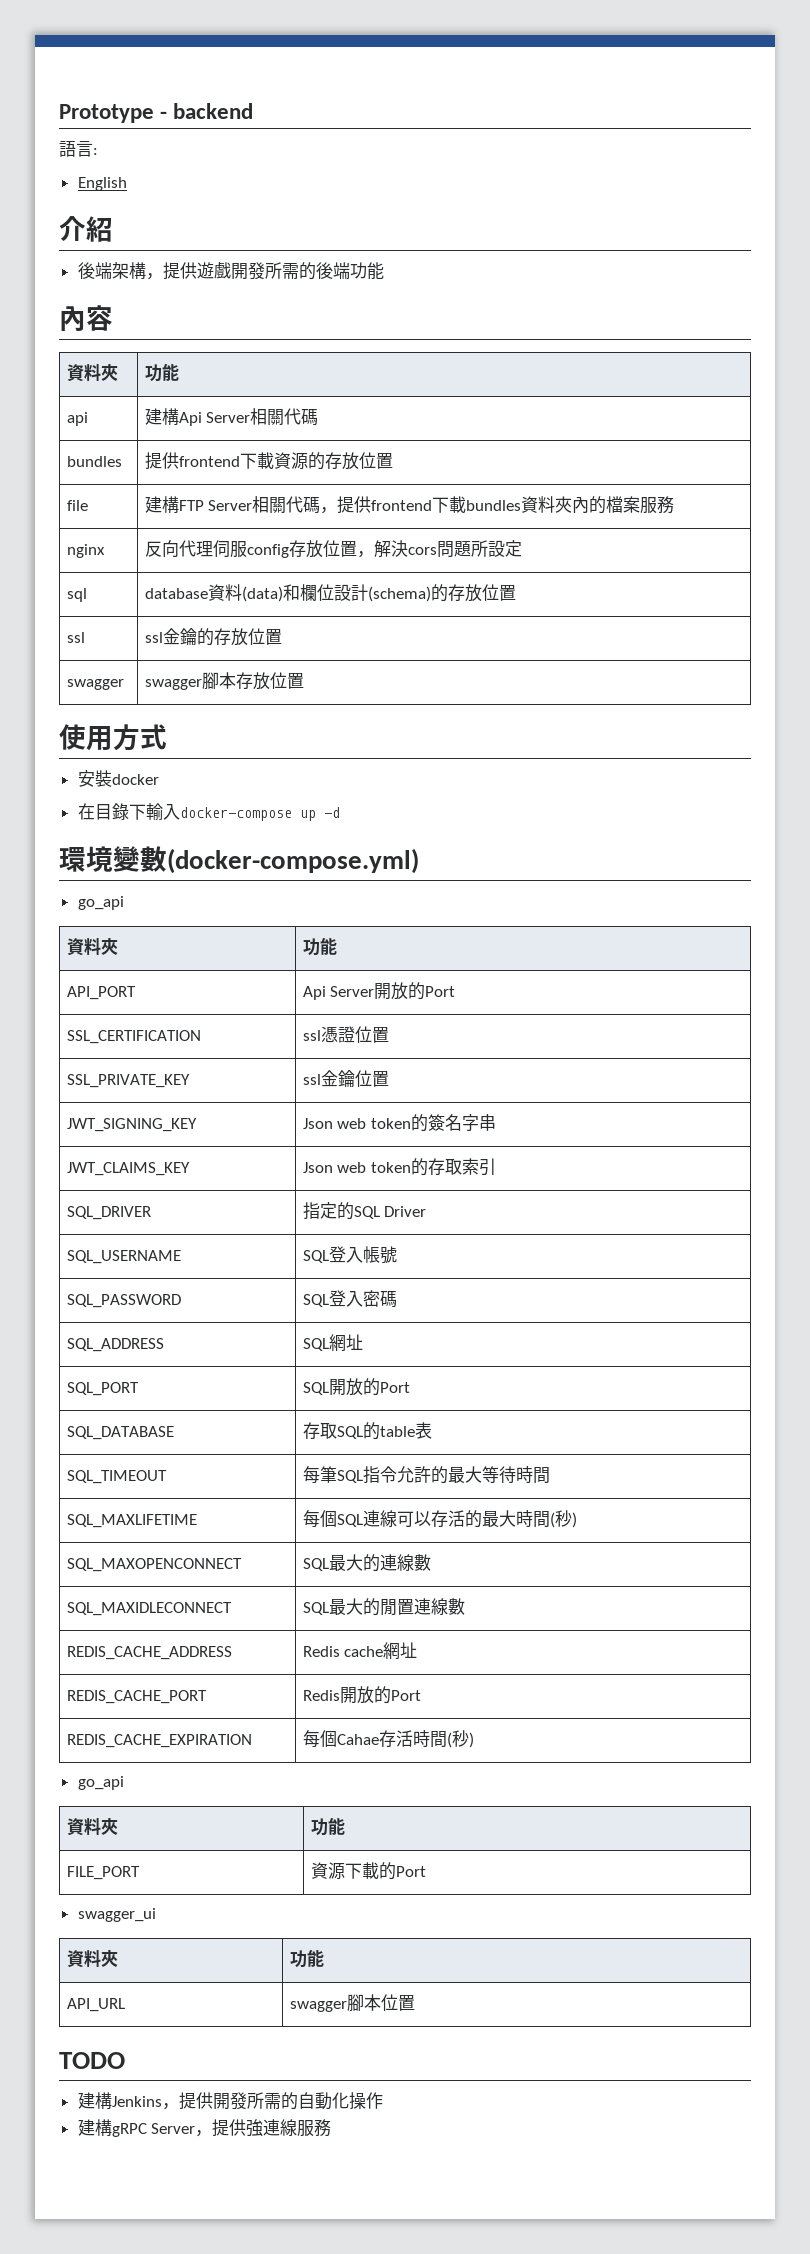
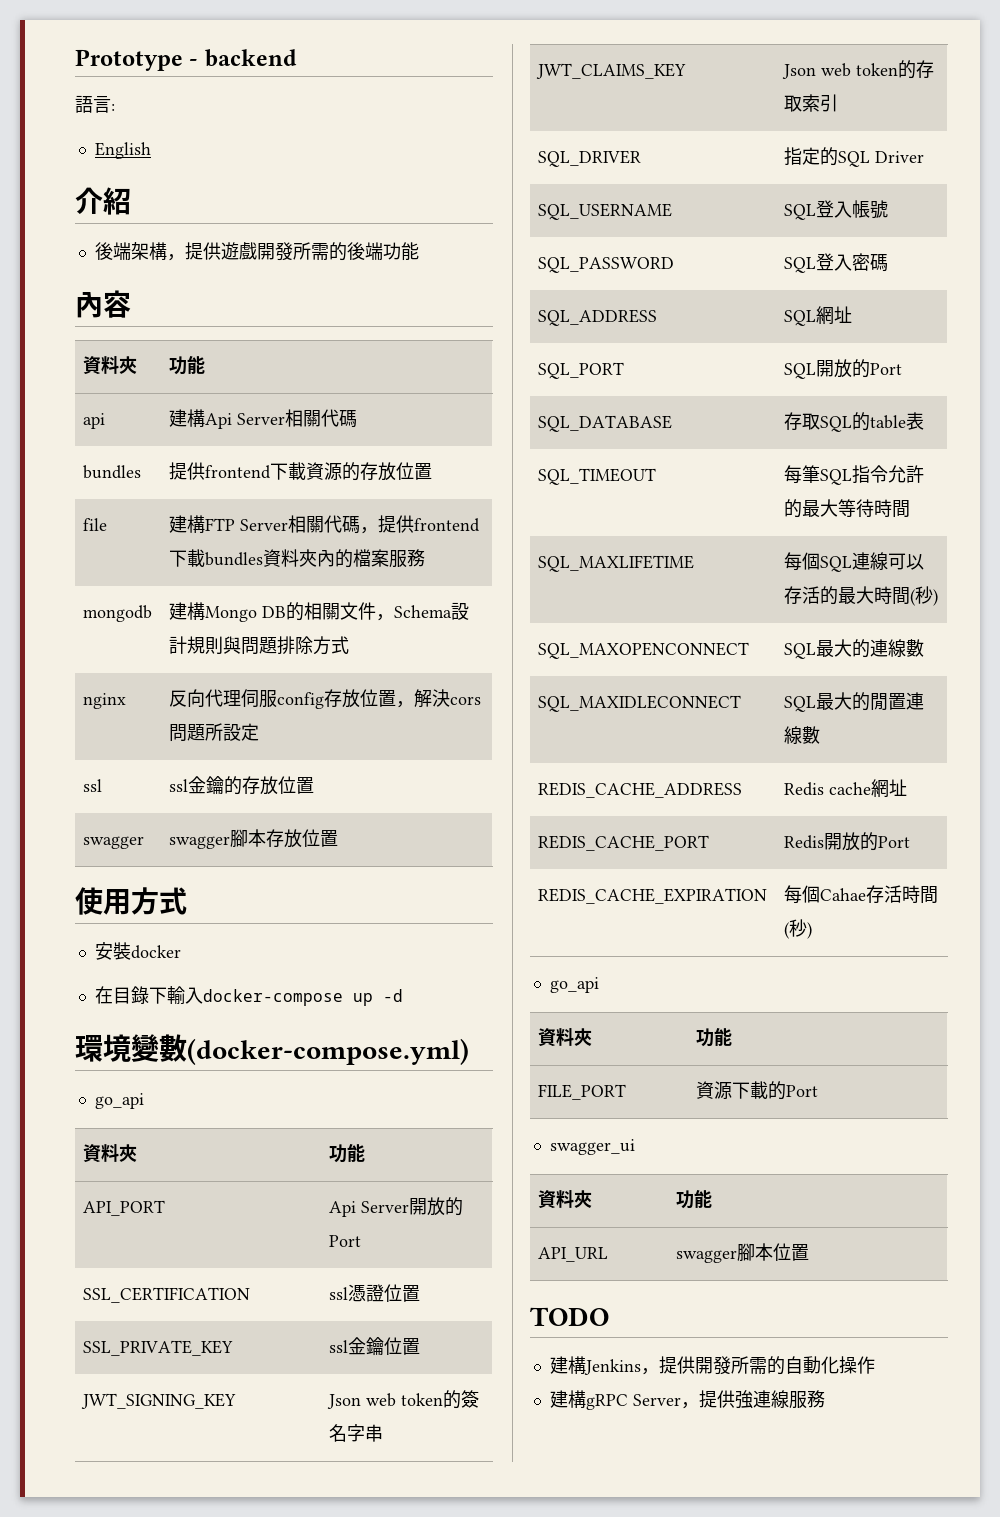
(675, 505) none -> [83,605,153,622] [169,602,470,622] [169,636,350,655] // mongodb | 建構Mongo DB的相關文件，Schema設計規則與問題排除方式
[66,588,87,602] [144,584,516,602] // sql | database資料(data)和欄位設計(schema)的存放位置 -> (260, 732) none

